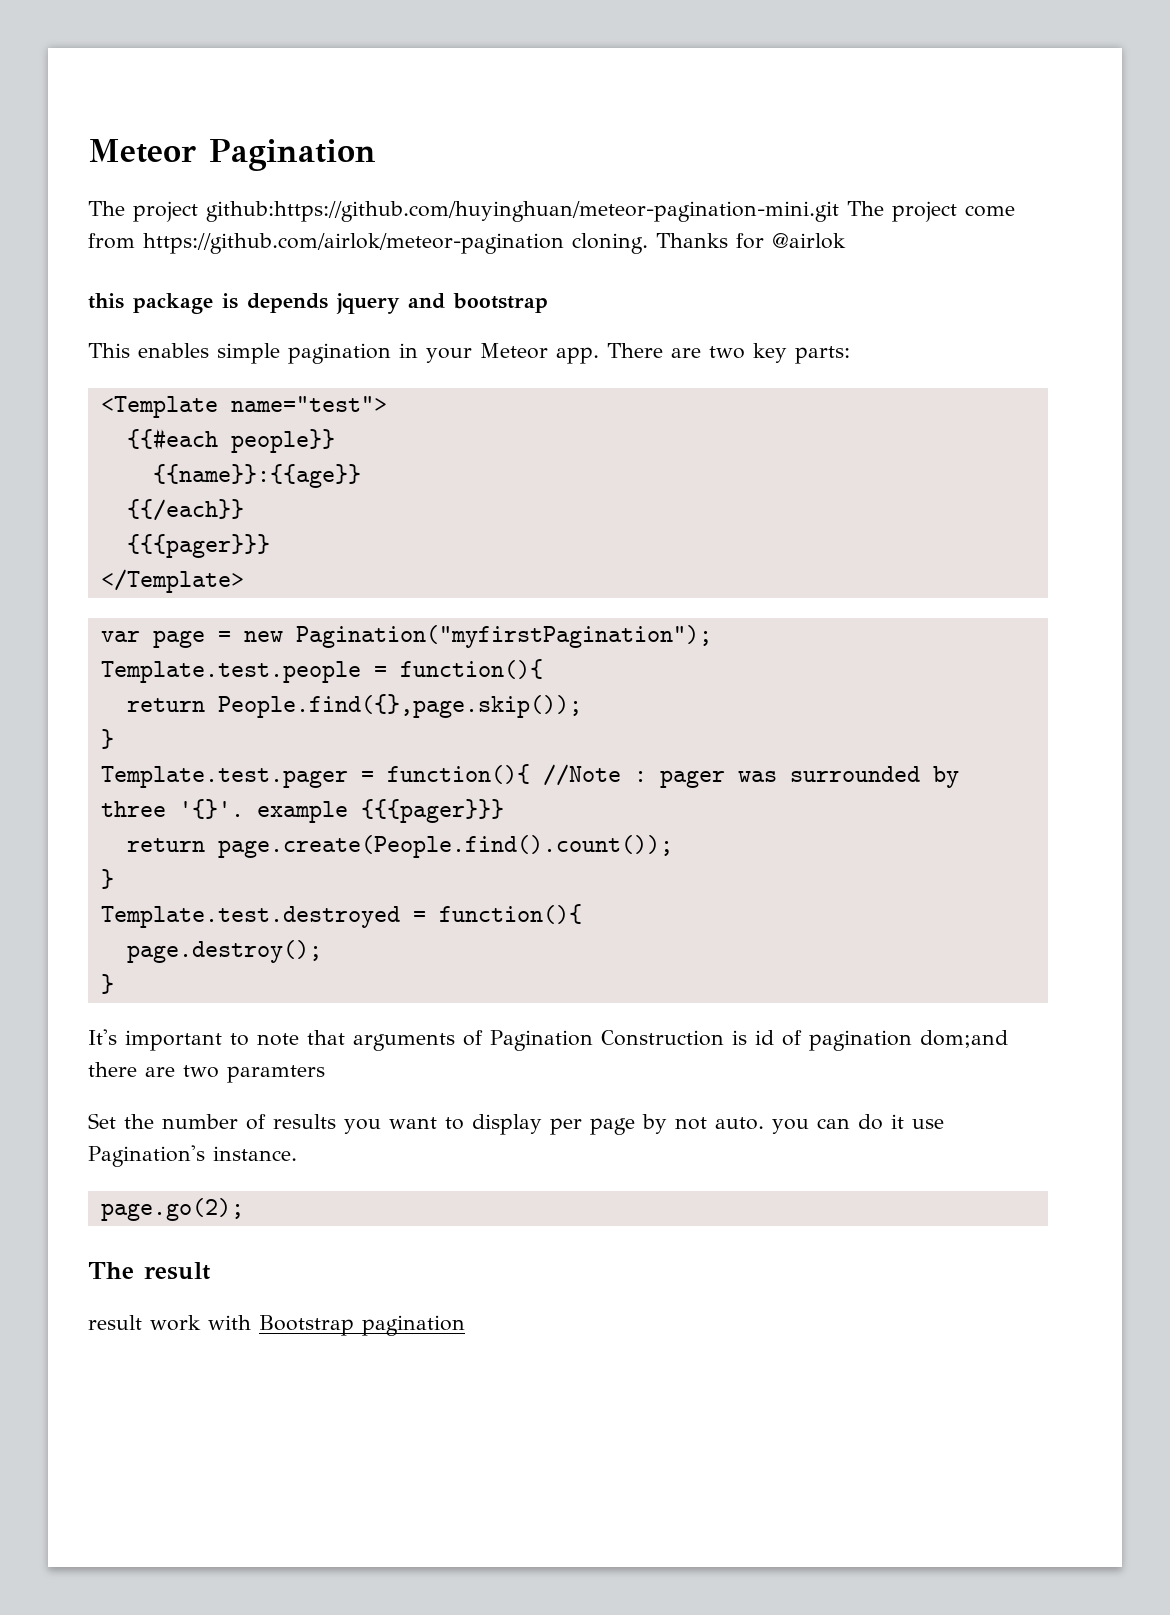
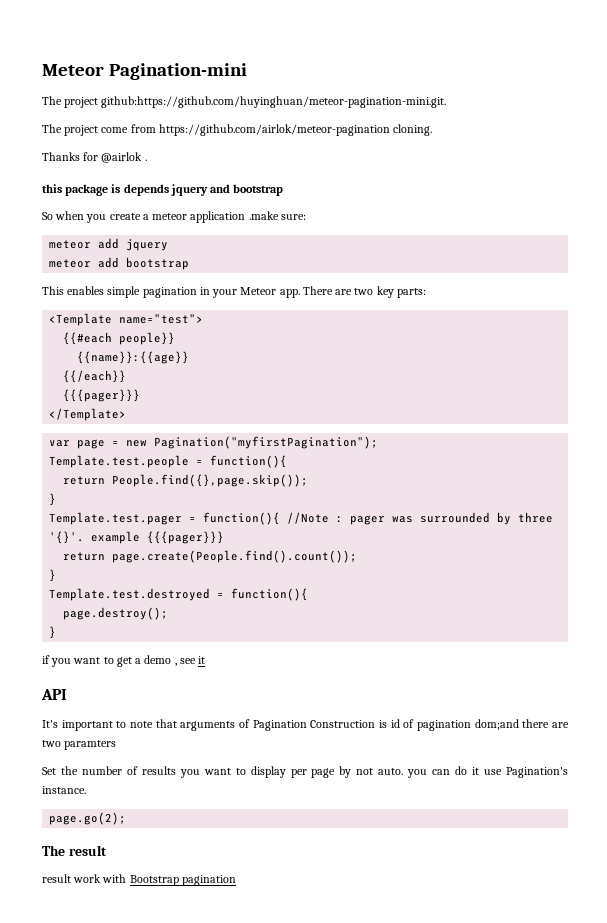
[88,139,376,171] [88,201,839,222] Meteor Pagination // The project github:https://github.com/huyinghuan/meteor-pagination-mini.git -> [42,63,247,80] [42,96,447,108] Meteor Pagination-mini // The project github:https://github.com/huyinghuan/meteor-pagination-mini.git. //
(648, 243) none -> (433, 130) //
(846, 241) none -> [144,159,147,161] .
(548, 303) none -> [42,211,306,223] [49,238,169,251] [49,257,190,270] // So when you create a meteor application .make sure: // meteor add jquery // meteor add bootstrap
(114, 984) none -> [42,655,206,667] [41,689,67,700] // if you want to get a demo , see it // API

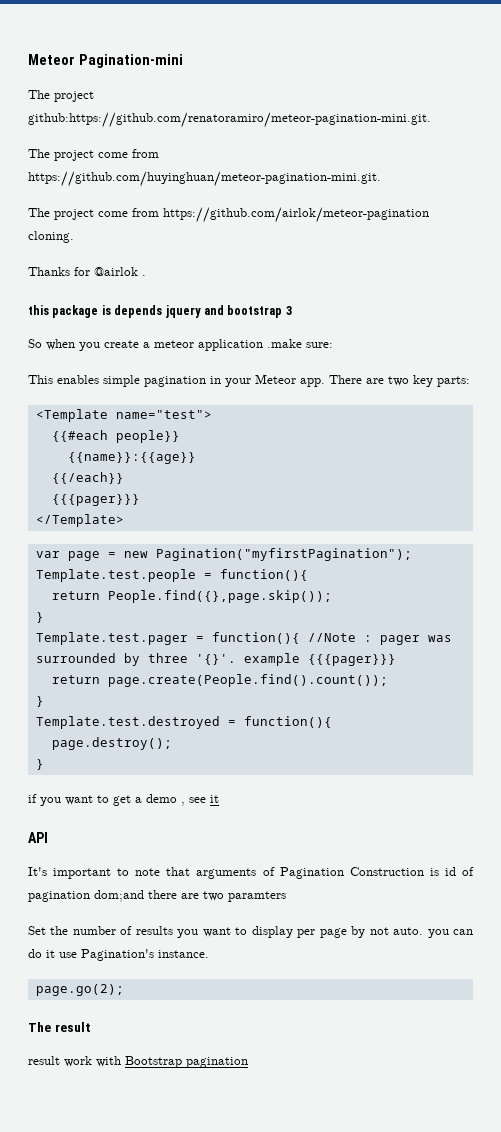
[101,96,447,108] github:https://github.com/huyinghuan/meteor-pagination-mini.git. -> [28,112,431,128] [28,149,159,161] [28,171,381,187] github:https://github.com/renatoramiro/meteor-pagination-mini.git. // The project come from https://github.com/huyinghuan/meteor-pagination-mini.git.
(284, 190) none -> [285,306,292,315] 3
[49,238,169,251] [49,257,190,270] // meteor add jquery // meteor add bootstrap -> (333, 345) none

